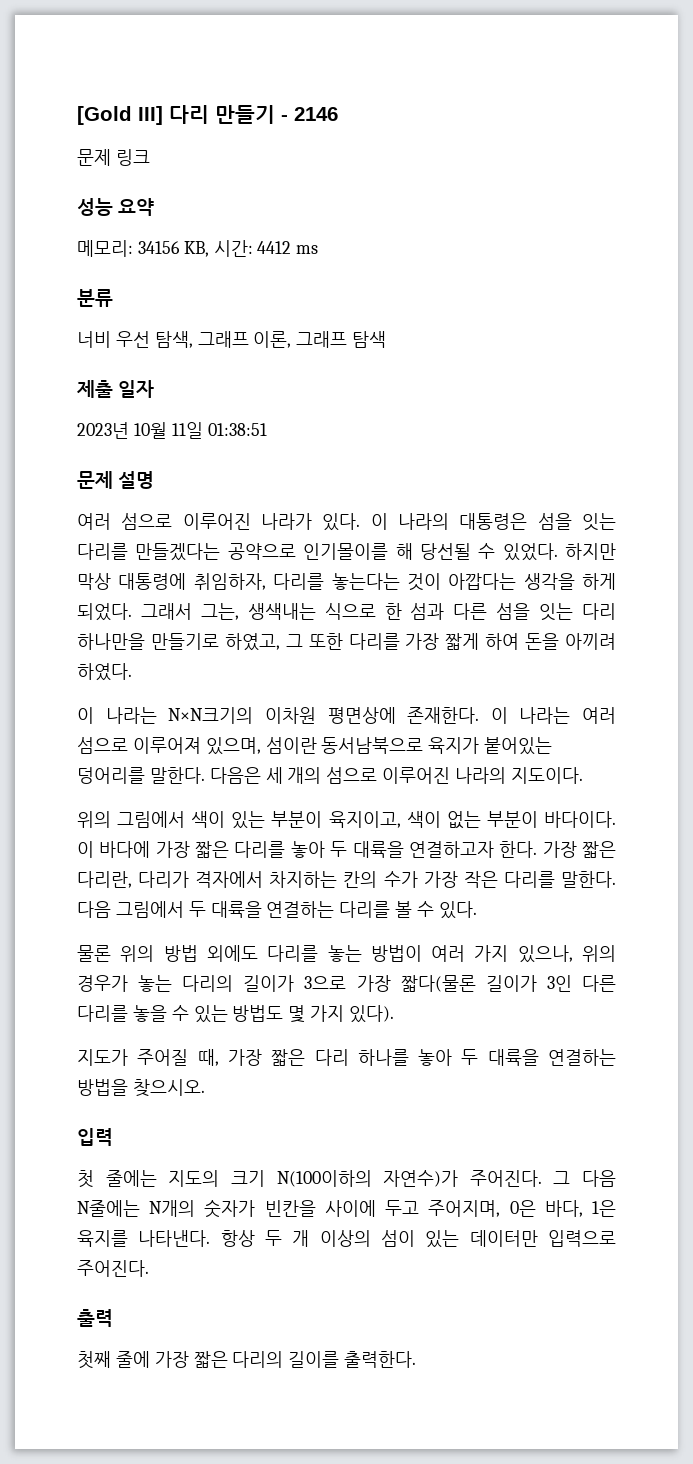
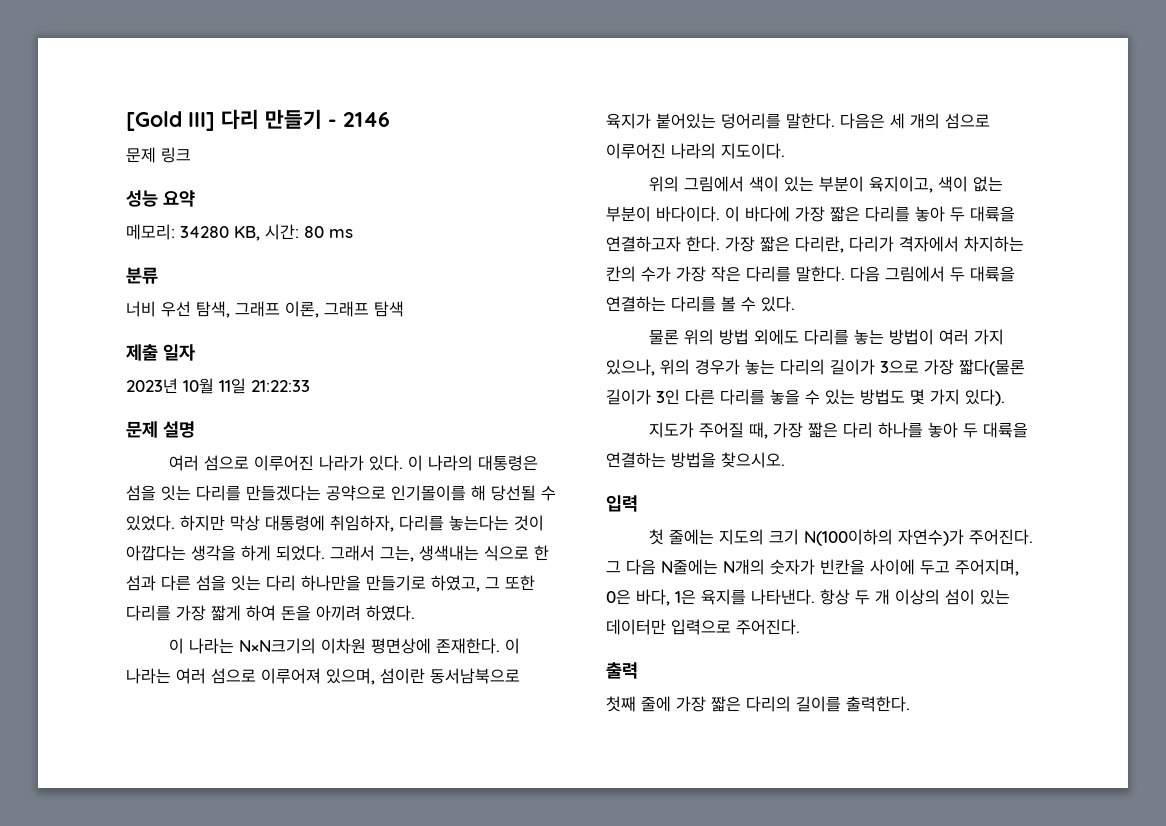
[137,241,180,254] 34156 -> [180,226,229,238] 34280
[257,241,292,254] 4412 -> [304,226,324,238] 80
[207,423,267,436] 01:38:51 -> [251,380,310,392] 21:22:33

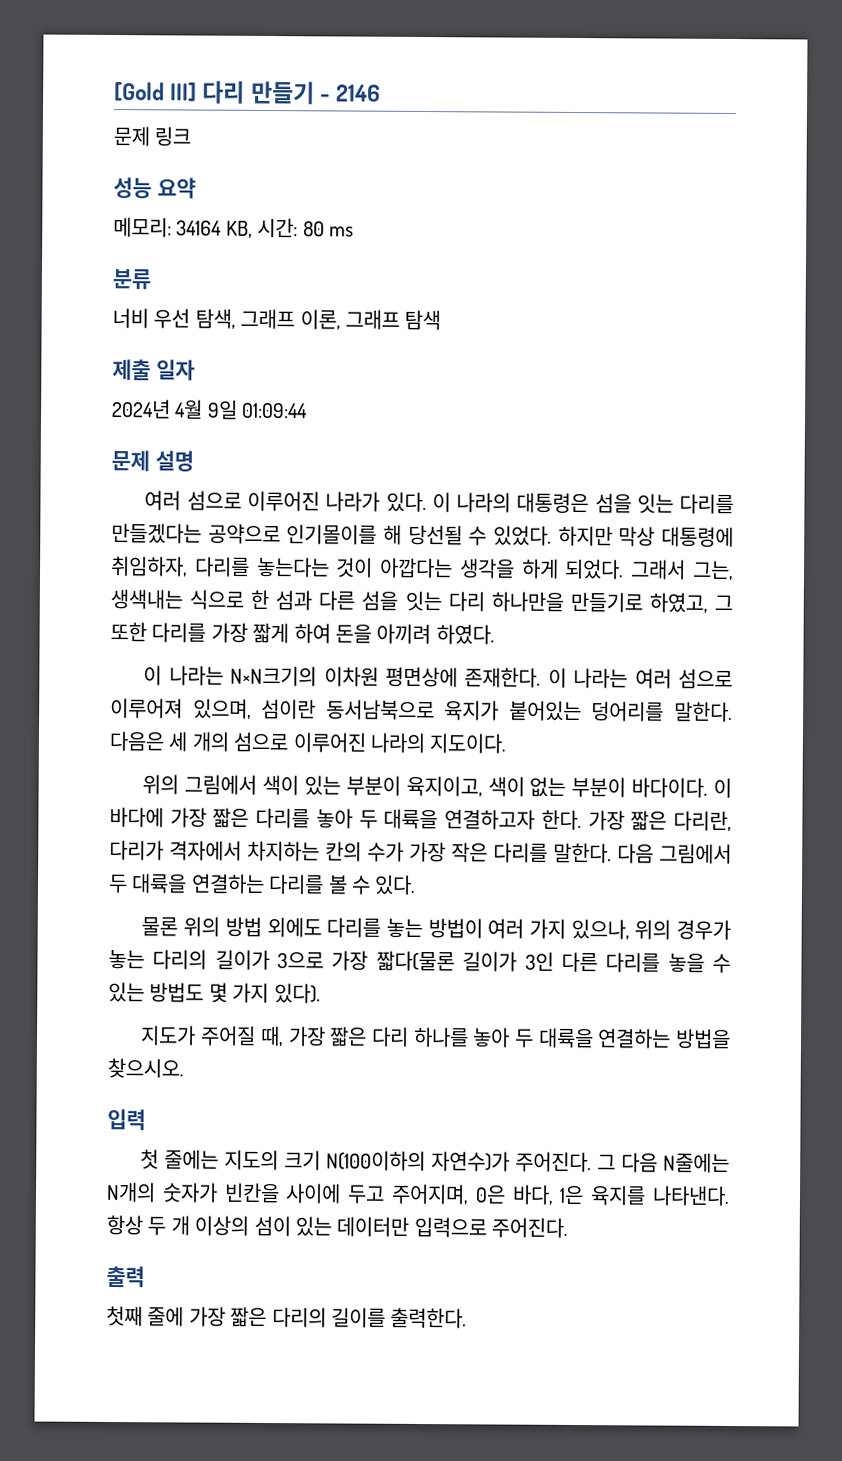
[180,226,229,238] 34280 -> [176,220,223,236] 34164
[126,378,310,394] 2023년 10월 11일 21:22:33 -> [112,398,309,420] 2024년 4월 9일 01:09:44

